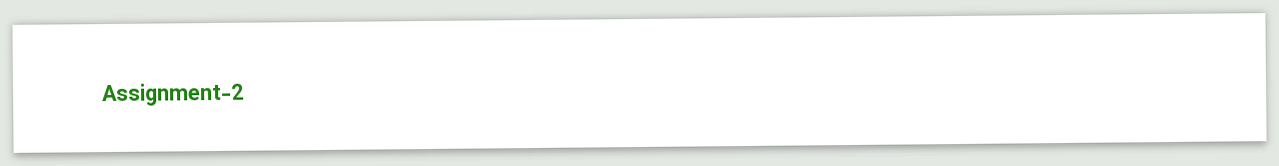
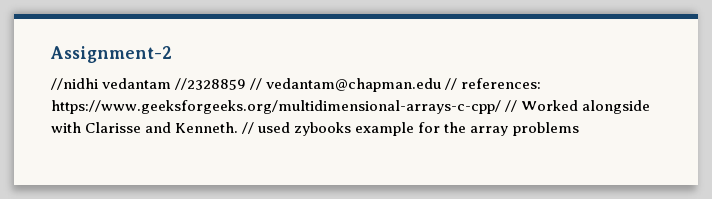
(244, 94) none -> [51,78,542,92] [51,100,651,114] [51,122,579,136] // //nidhi vedantam //2328859 // vedantam@chapman.edu // references: https://www.geeksforgeeks.org/multidimensional-arrays-c-cpp/ // Worked alongside with Clarisse and Kenneth. // used zybooks example for the array problems

